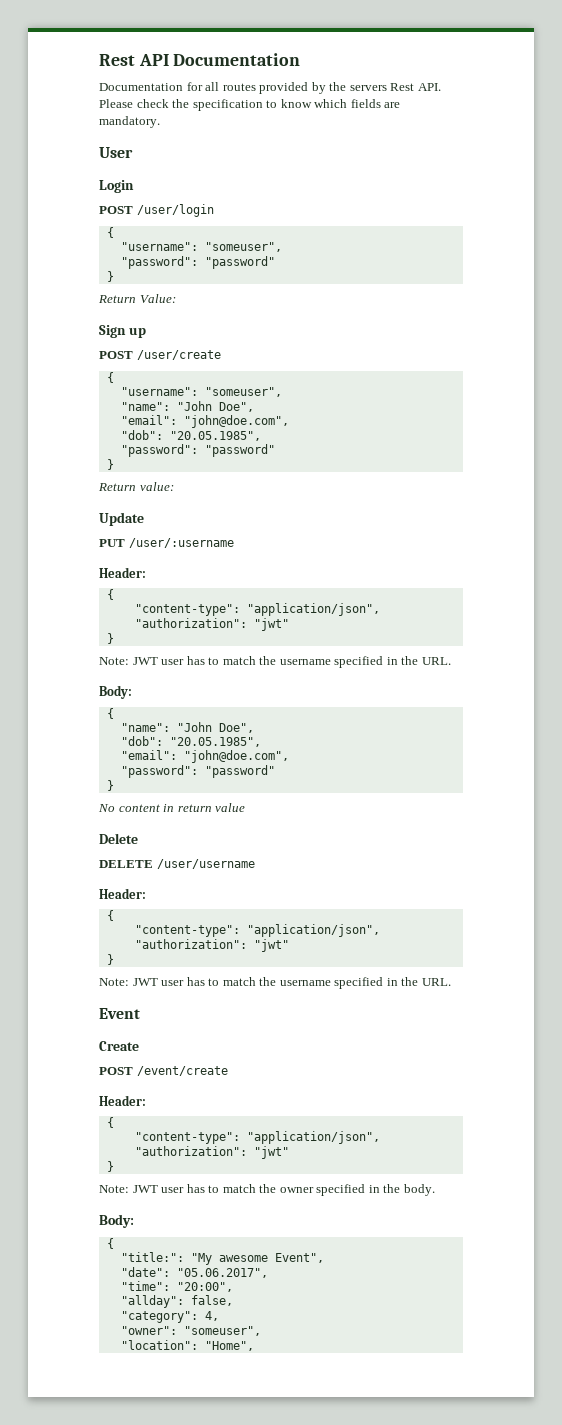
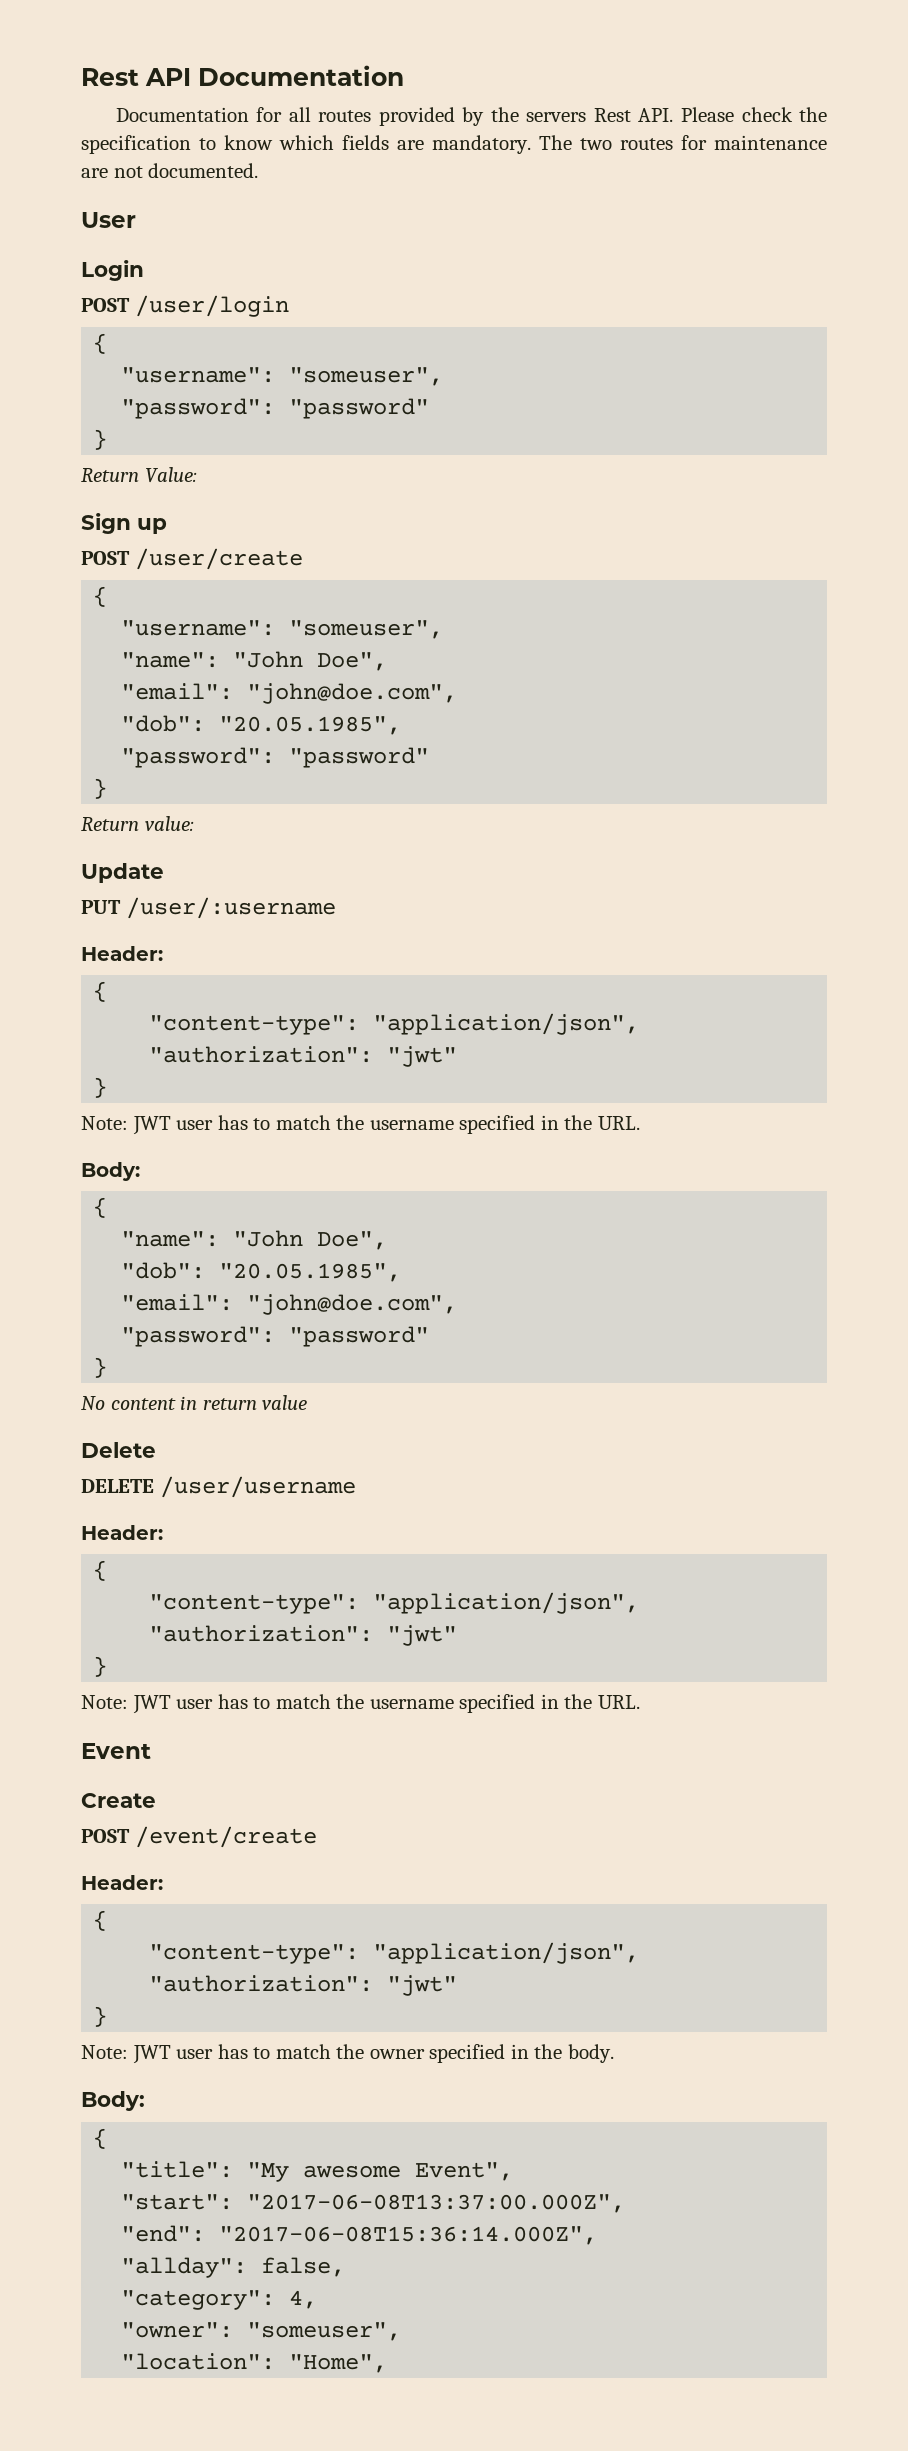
(160, 122) none -> [539,135,827,150] [81,163,259,178] The two routes for maintenance are not documented.
[120,1252,184,1262] "title:": -> [121,2161,234,2178] "title":
[120,1267,268,1278] [120,1281,233,1292] "date": "05.06.2017", // "time": "20:00", -> [121,2194,626,2213] [121,2225,598,2245] "start": "2017-06-08T13:37:00.000Z", // "end": "2017-06-08T15:36:14.000Z",

